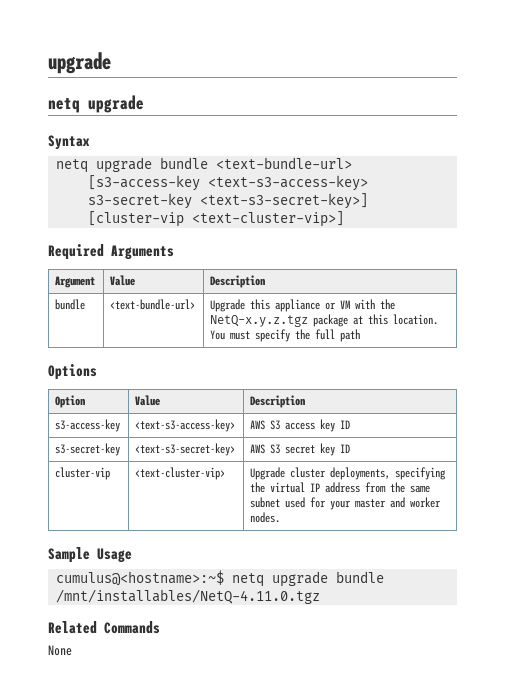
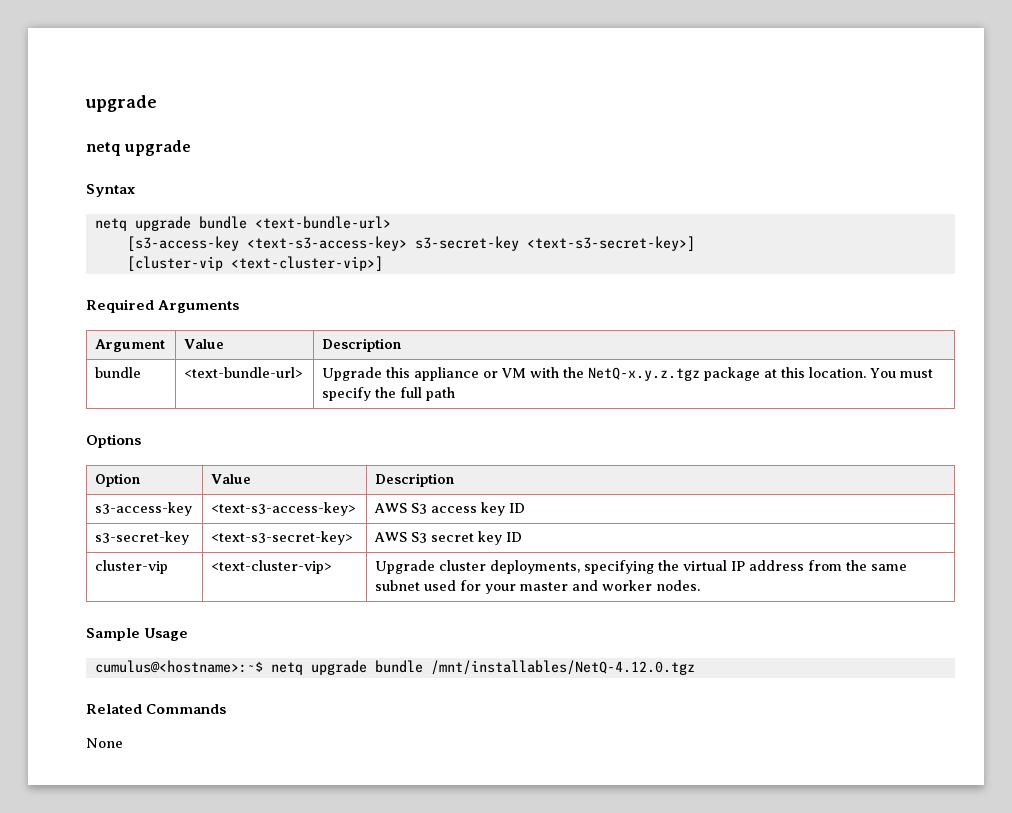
[56,589,321,604] /mnt/installables/NetQ-4.11.0.tgz -> [430,660,695,675] /mnt/installables/NetQ-4.12.0.tgz

